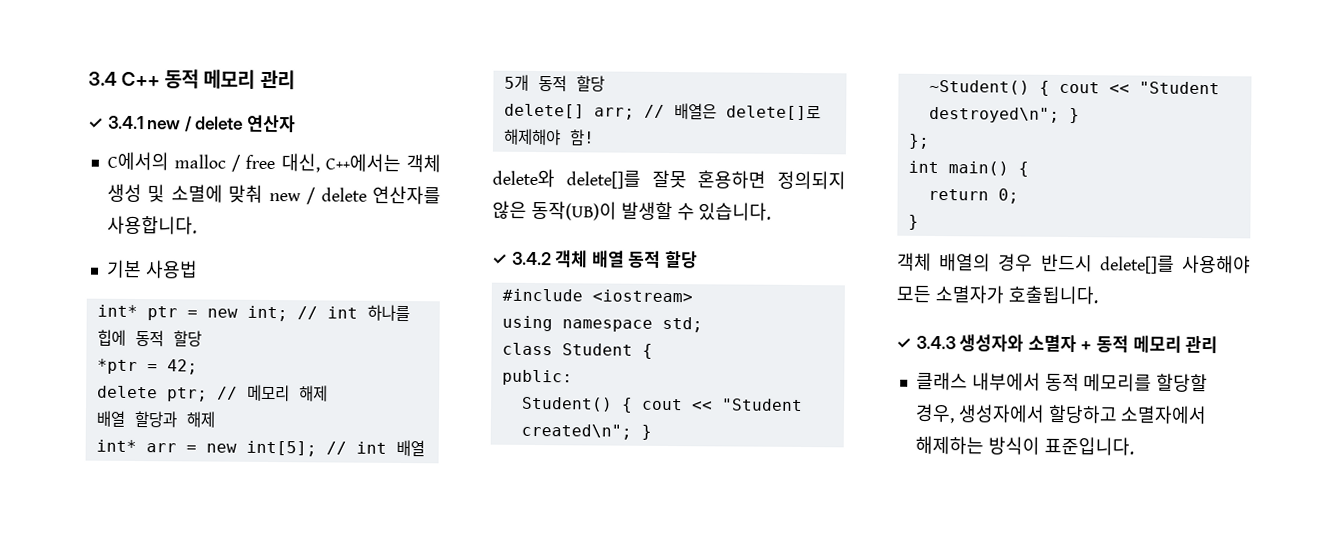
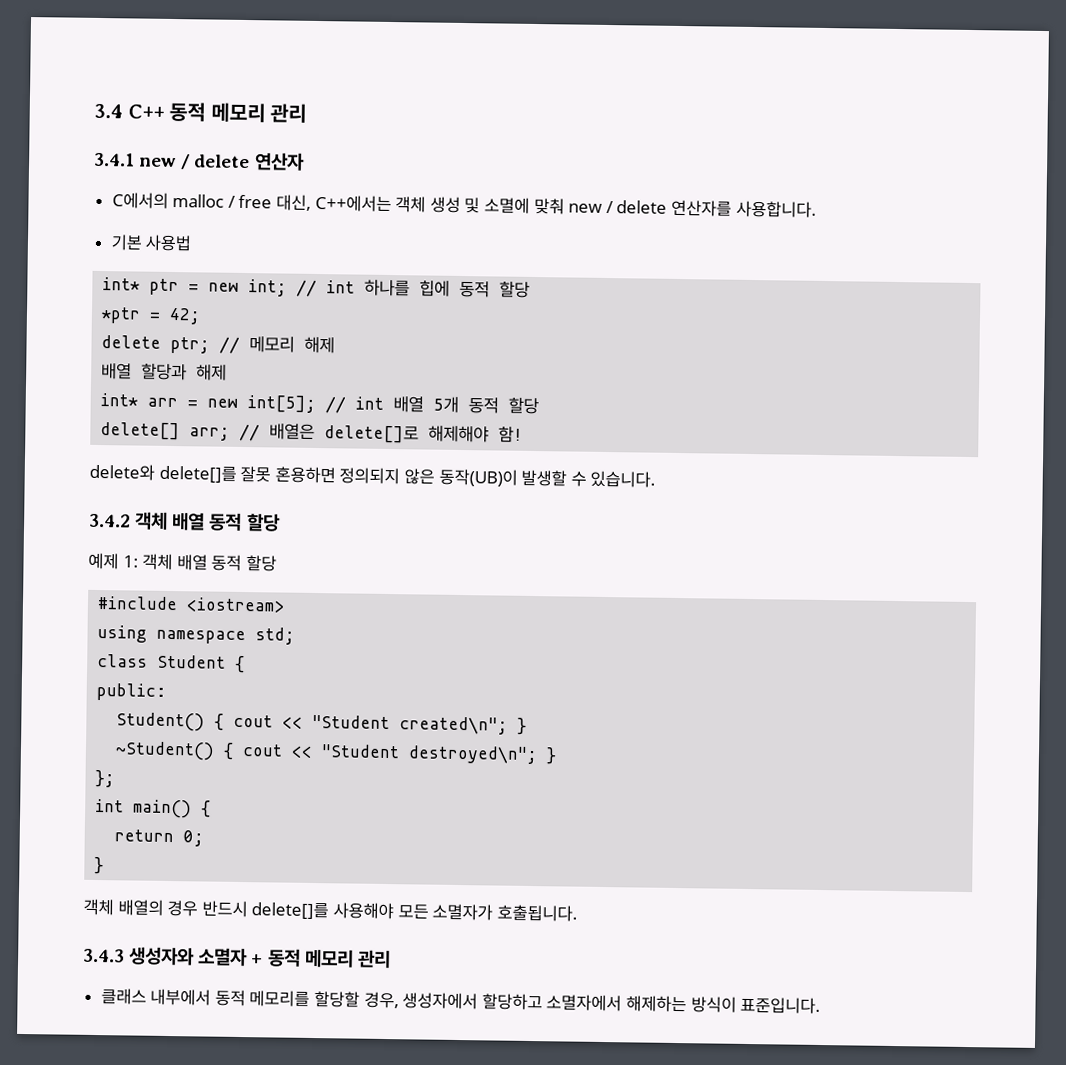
[88,117,104,129] ✓ -> (308, 113) none
[492,253,508,265] ✓ -> (657, 479) none
(698, 259) none -> [88,552,277,572] // 예제 1: 객체 배열 동적 할당
[896,337,912,349] ✓ -> (578, 913) none

